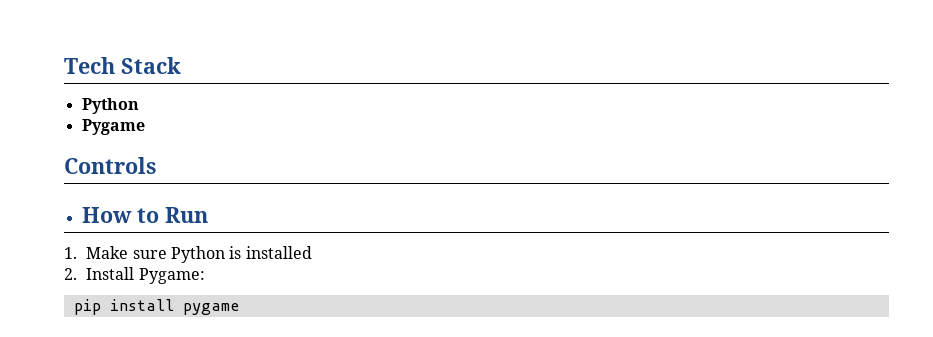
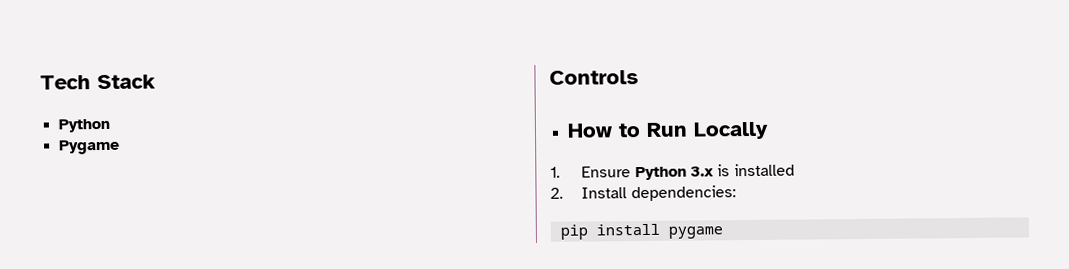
(208, 215) none -> [692,121,769,140] Locally
[86,246,226,263] Make sure Python -> [581,166,714,181] Ensure Python 3.x
[138,268,205,284] Pygame: -> [630,185,736,202] dependencies:

